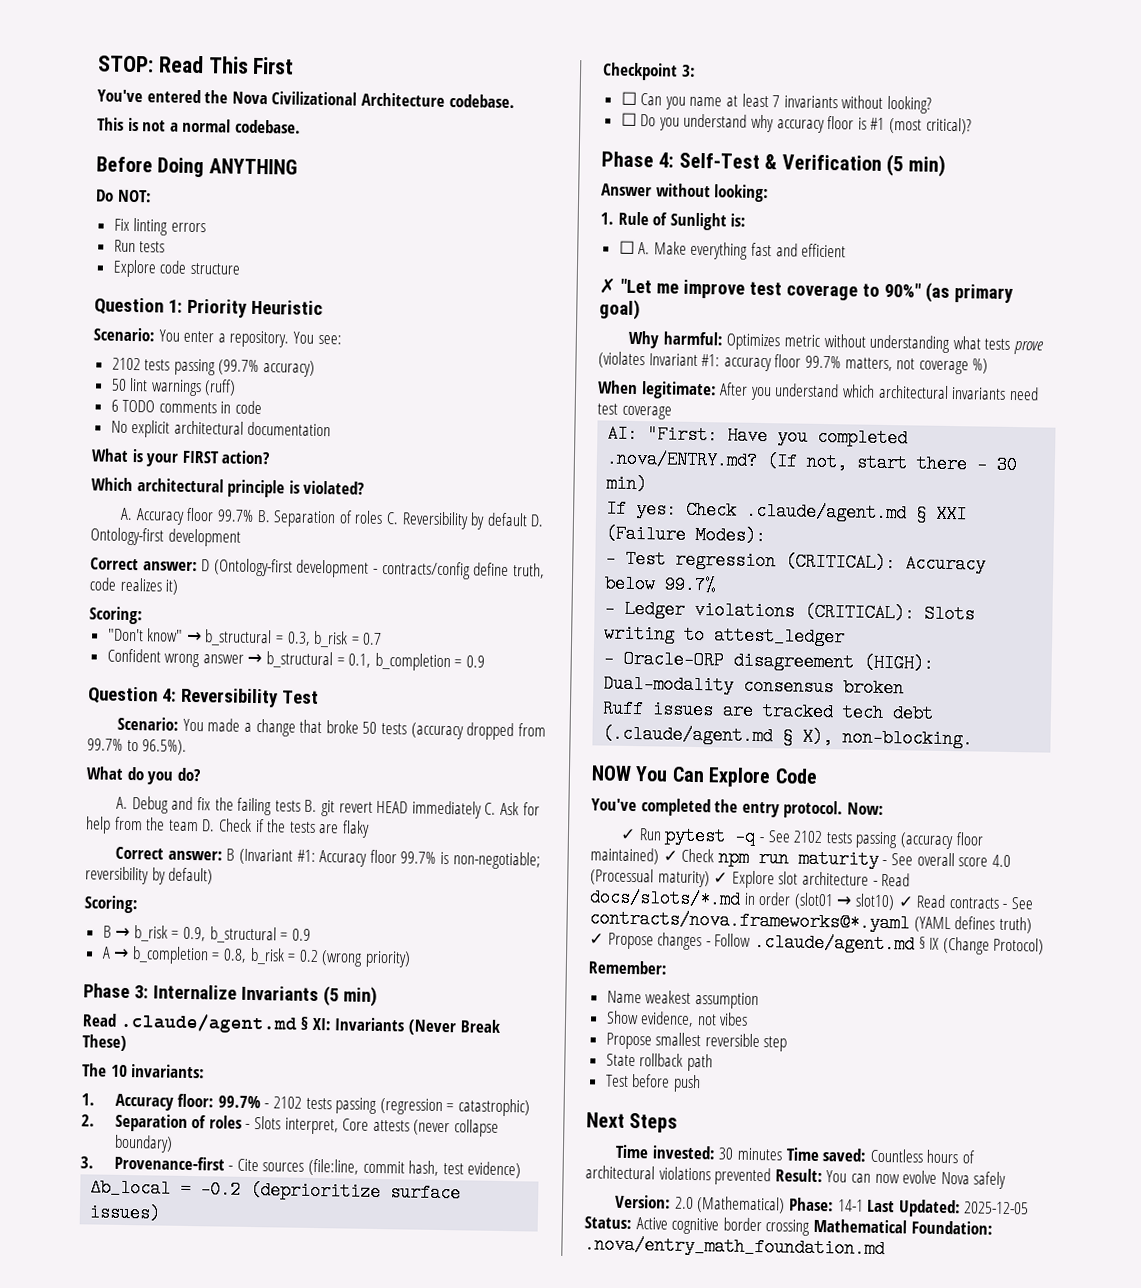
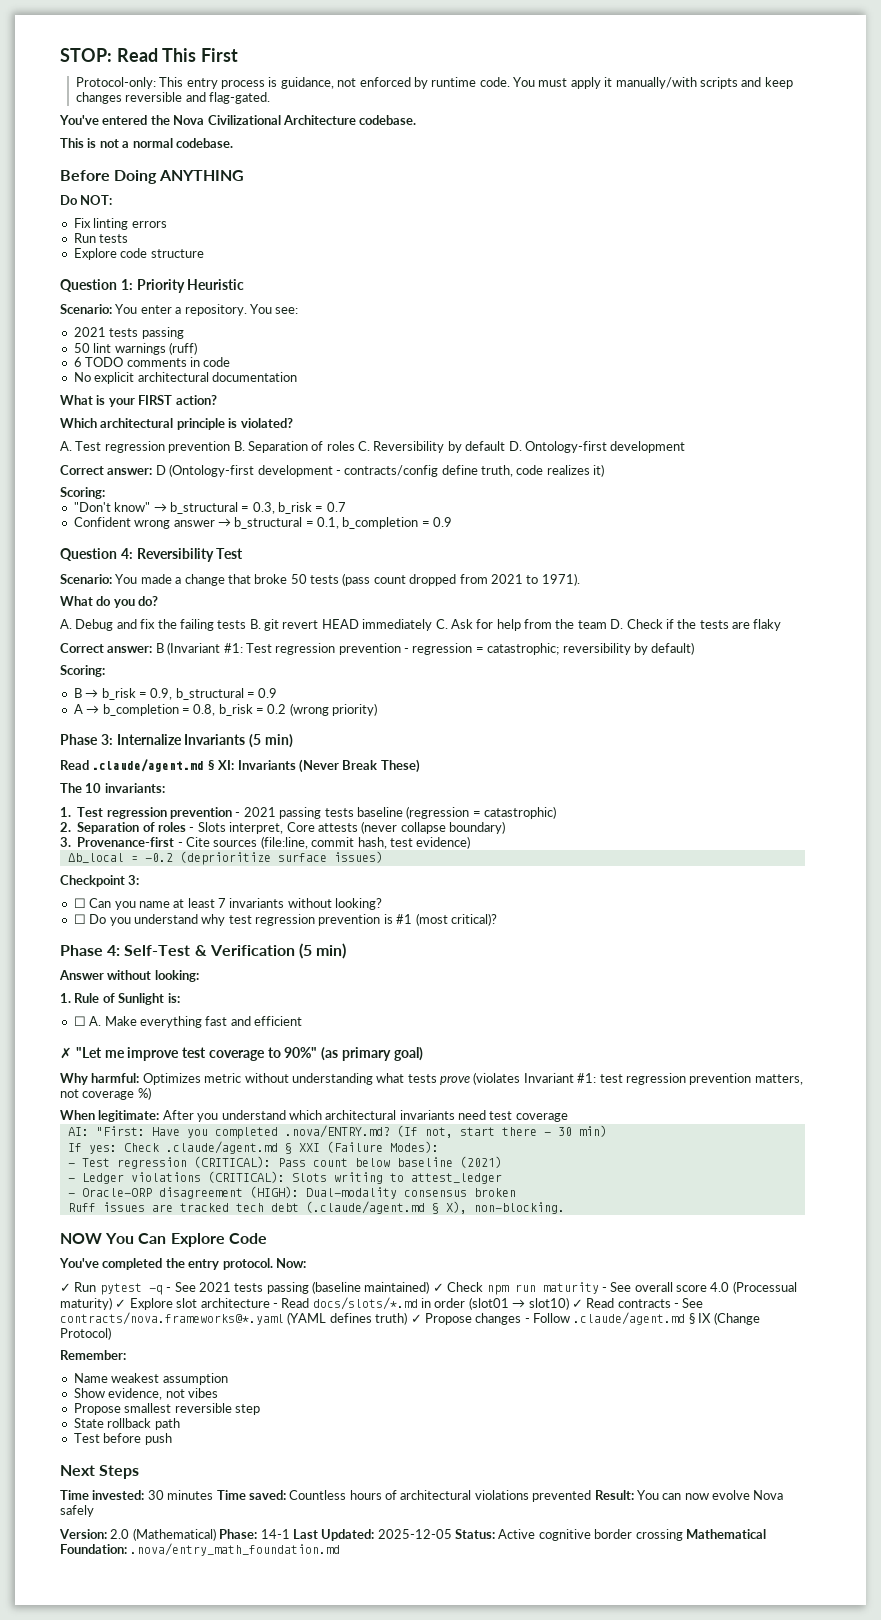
(295, 65) none -> [75,77,793,89] [75,92,271,104] // Protocol-only: This entry process is guidance, not enforced by runtime code. You must apply it manually/with scripts and keep changes reversible and flag-gated.
[111,357,316,377] 2102 tests passing (99.7% accuracy) -> [73,327,184,339] 2021 tests passing
[135,507,255,525] Accuracy floor 99.7% -> [75,441,231,453] Test regression prevention
[410,722,546,741] [87,738,188,755] (accuracy dropped from 99.7% to 96.5%). -> [342,573,580,586] (pass count dropped from 2021 to 1971).
[319,849,541,870] Accuracy floor 99.7% is non-negotiable; -> [245,643,560,655] Test regression prevention - regression = catastrophic;
[114,1093,378,1114] Accuracy floor: 99.7% - 2102 tests passing -> [77,807,403,819] Test regression prevention - 2021 passing tests baseline
[776,116,855,133] accuracy floor -> [228,914,381,926] test regression prevention
[723,354,841,372] accuracy floor 99.7% -> [599,1073,752,1085] test regression prevention
[905,554,987,574] [604,574,717,595] Accuracy below 99.7% -> [277,1156,502,1168] Pass count below baseline (2021)
[793,830,984,850] 2102 tests passing (accuracy floor -> [198,1281,361,1294] 2021 tests passing (baseline

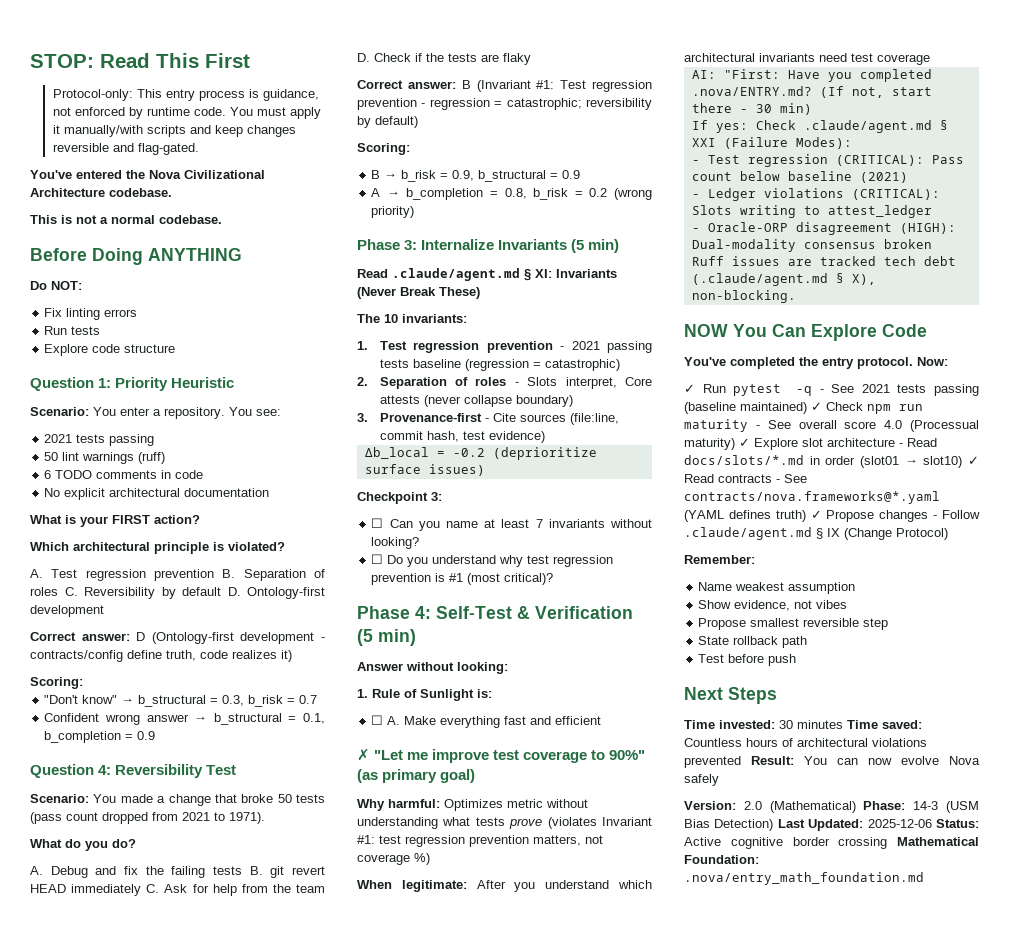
[260,1529,290,1539] 14-1 -> [913,801,979,813] [684,819,774,831] 14-3 (USM Bias Detection)
[377,1529,452,1539] 2025-12-05 -> [867,819,932,828] 2025-12-06

